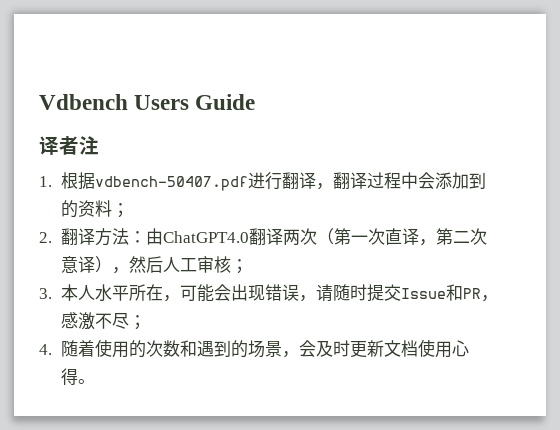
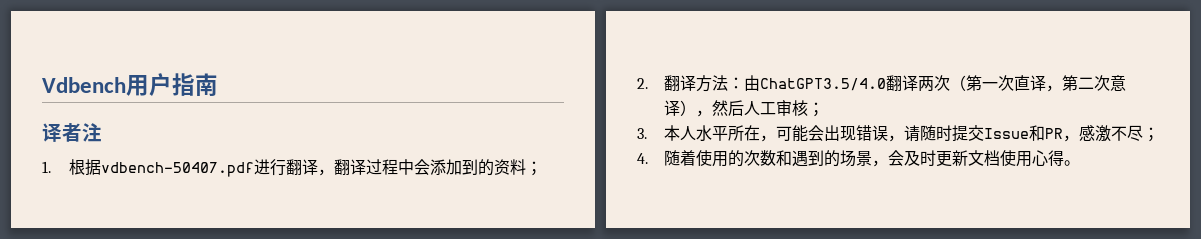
[134,94,256,110] Users Guide -> [126,73,218,96] 用户指南
[162,231,249,243] ChatGPT4.0 -> [759,78,886,91] ChatGPT3.5/4.0

